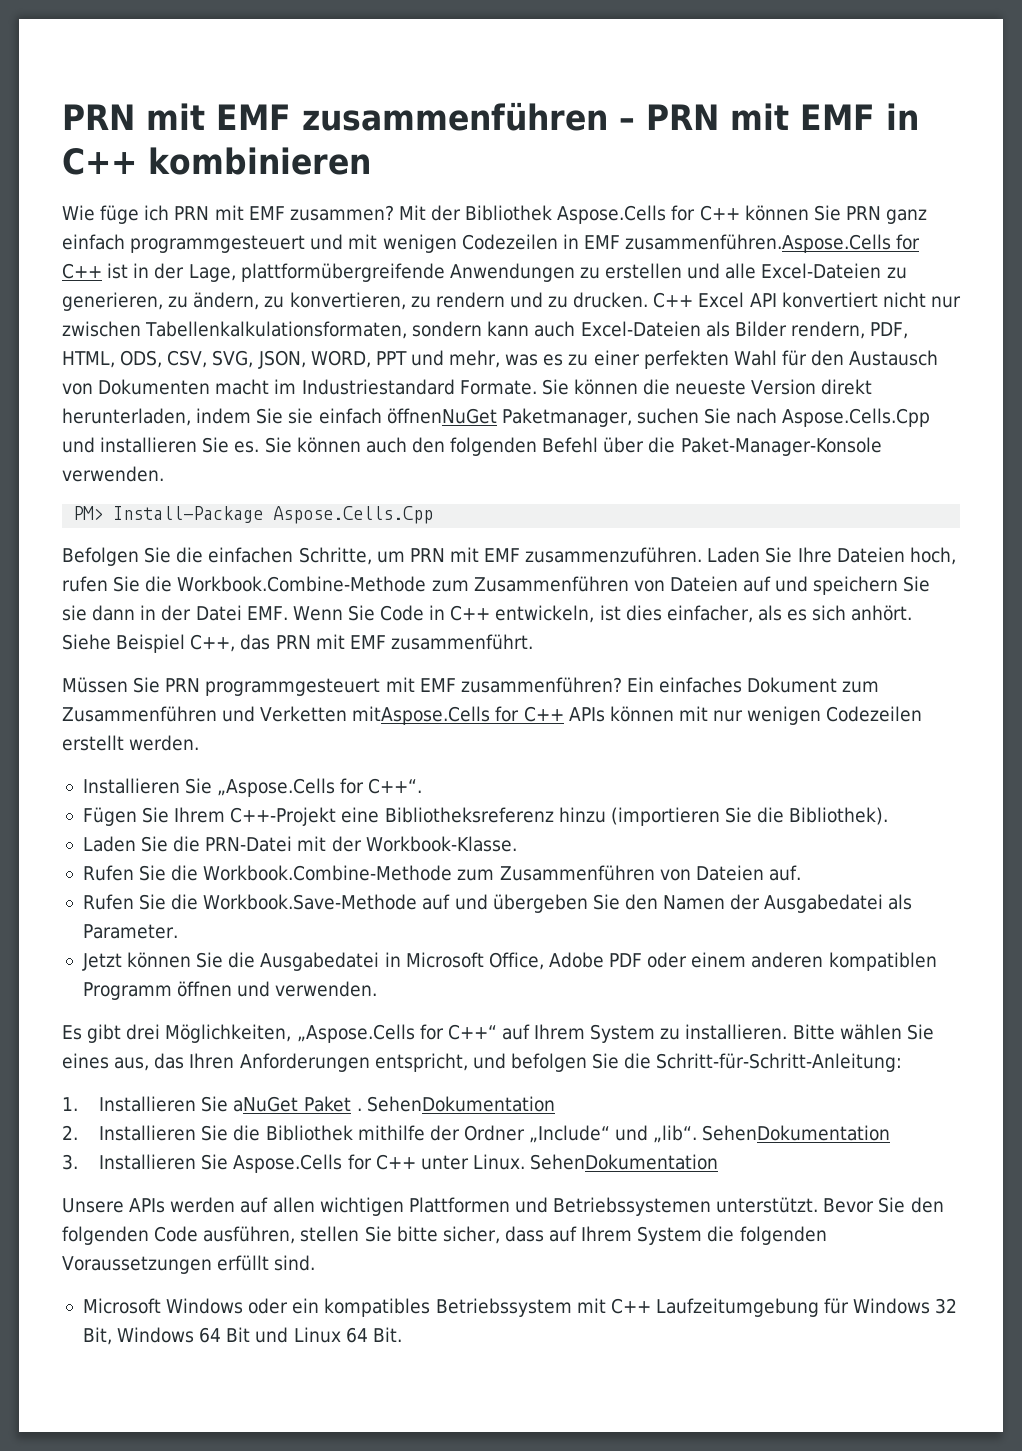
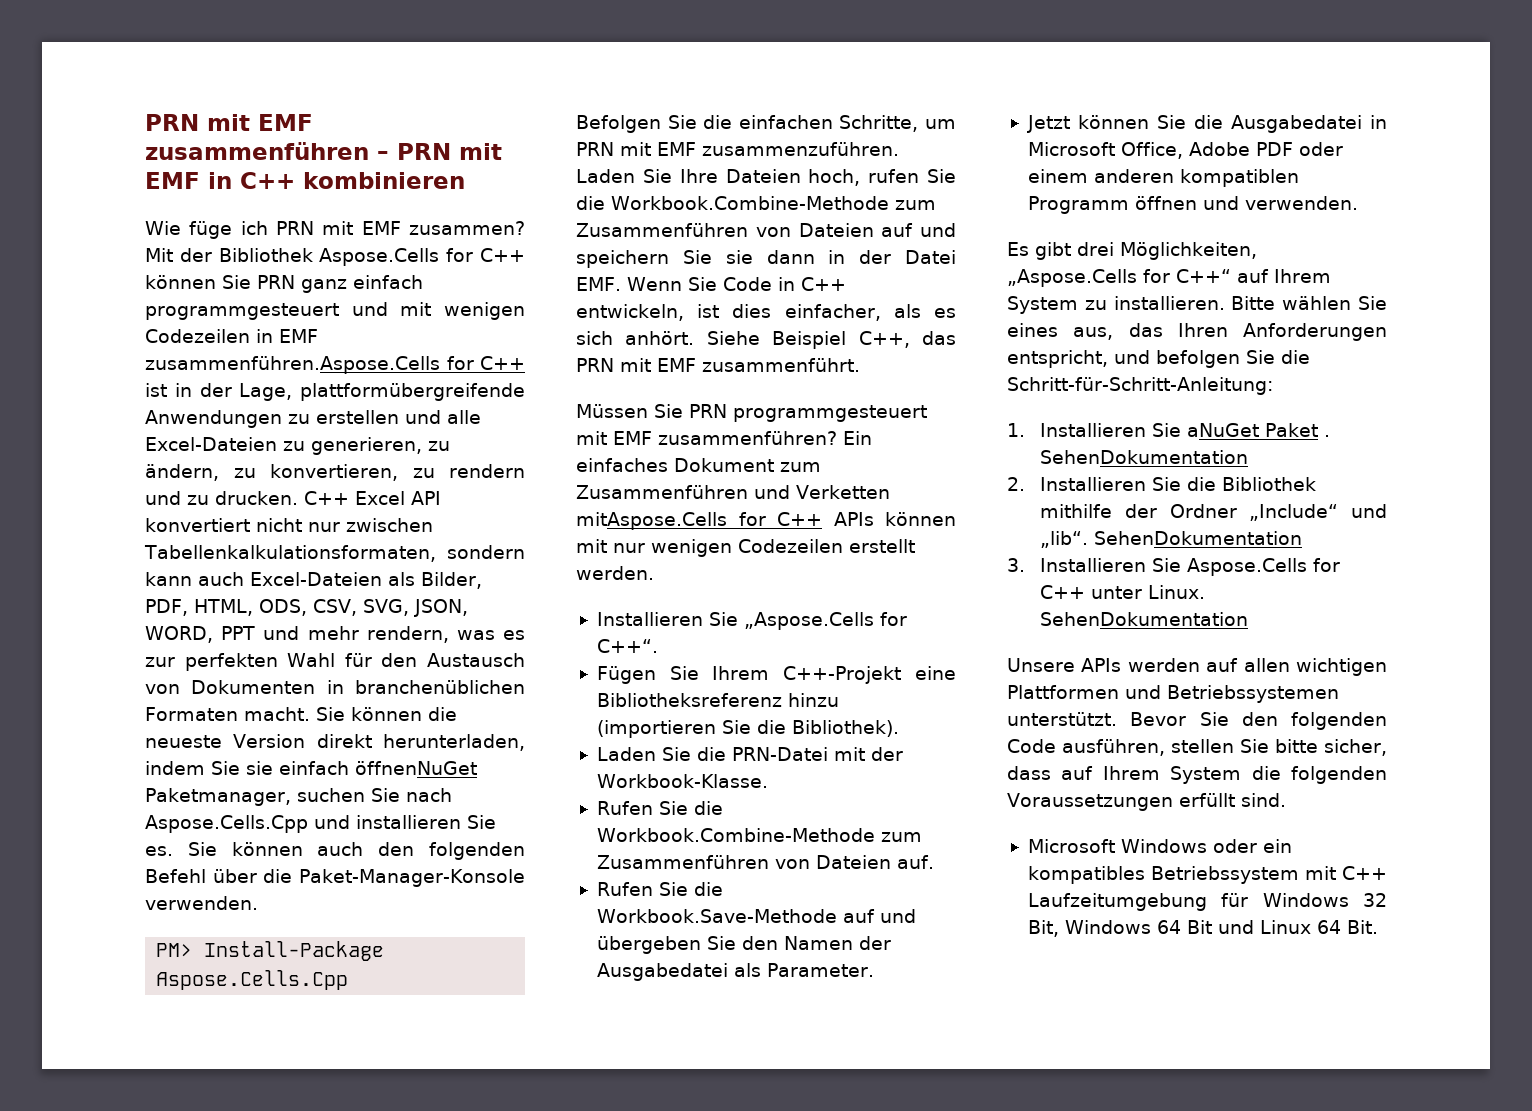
[734,321,866,339] Bilder rendern, -> [421,572,482,589] Bilder,
[449,350,640,368] mehr, was es zu einer -> [307,626,525,643] [145,657,175,667] mehr rendern, was es zur
[215,379,537,395] macht im Industriestandard Formate. -> [326,680,525,694] [145,707,310,721] in branchenüblichen Formaten macht.

